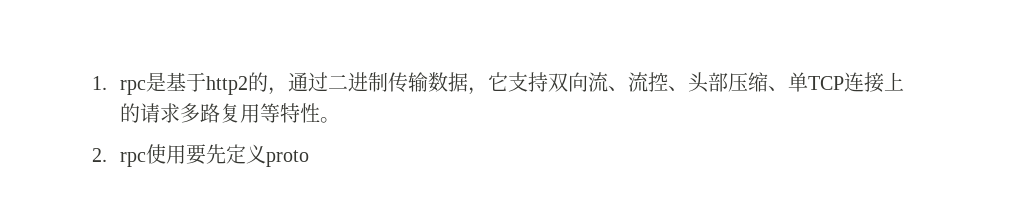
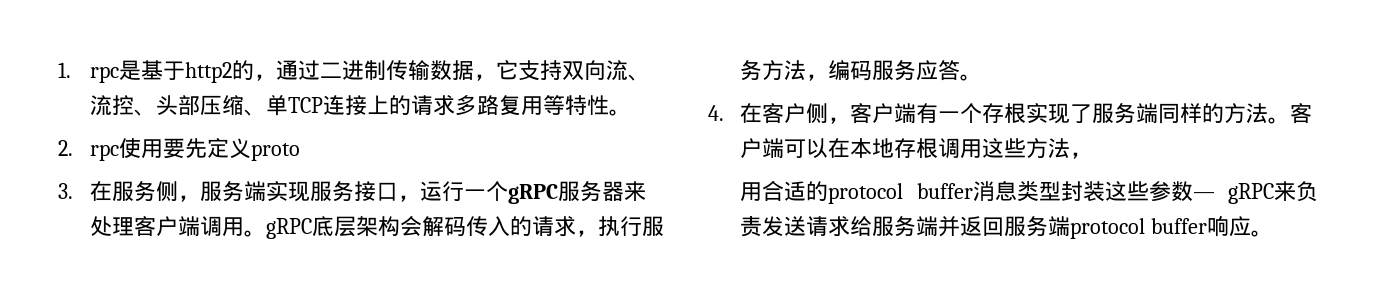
(309, 158) none -> [58,181,647,204] [90,216,665,239] [740,60,983,81] [708,103,1313,124] [740,138,1093,159] [740,180,1318,204] [740,215,1273,239] // 3.在服务侧，服务端实现服务接口，运行一个gRPC服务器来处理客户端调用。gRPC底层架构会解码传入的请求，执行服务方法，编码服务应答。 // 4.在客户侧，客户端有一个存根实现了服务端同样的方法。客户端可以在本地存根调用这些方法， // 用合适的protocol buffer消息类型封装这些参数— gRPC来负责发送请求给服务端并返回服务端protocol buffer响应。

